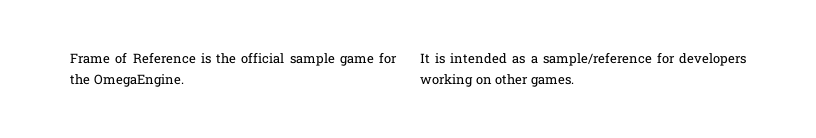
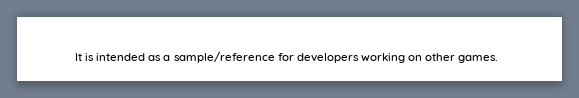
[70,52,397,66] [70,74,184,87] Frame of Reference is the official sample game for the OmegaEngine. // -> (75, 57) none

